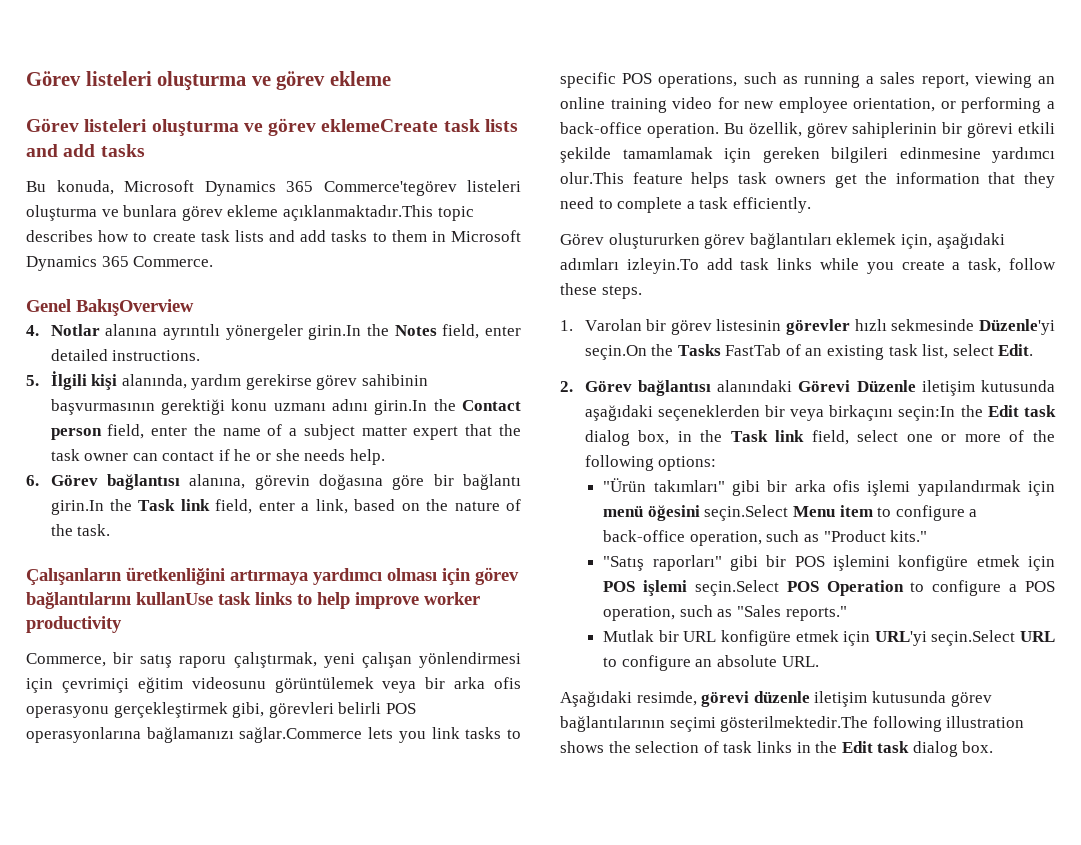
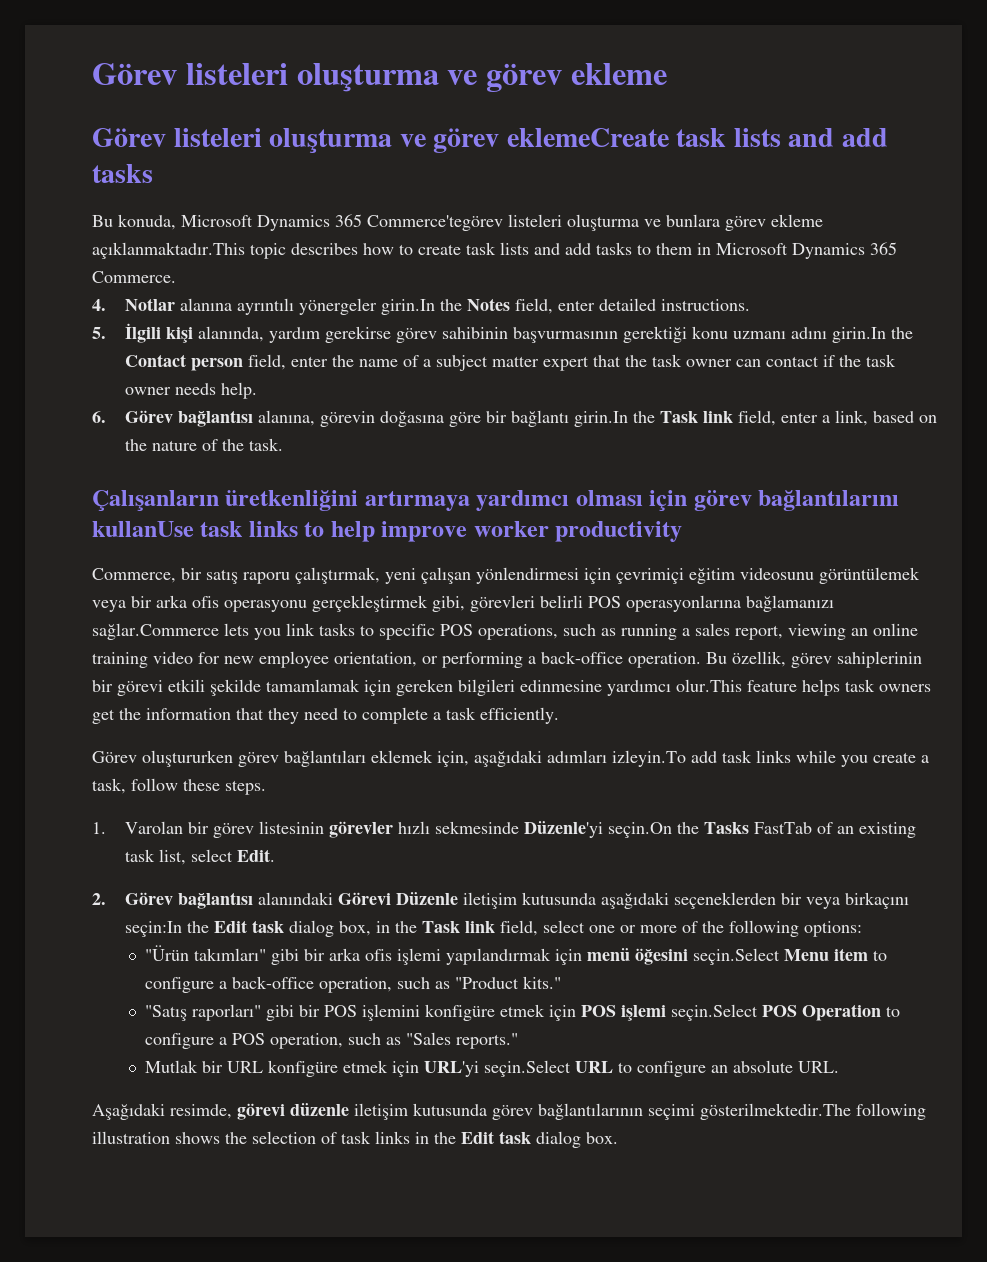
[26,299,194,316] // Genel BakışOverview -> (176, 277) none
[234,449,300,461] he or she -> [839,354,897,367] [125,387,172,395] the task owner

